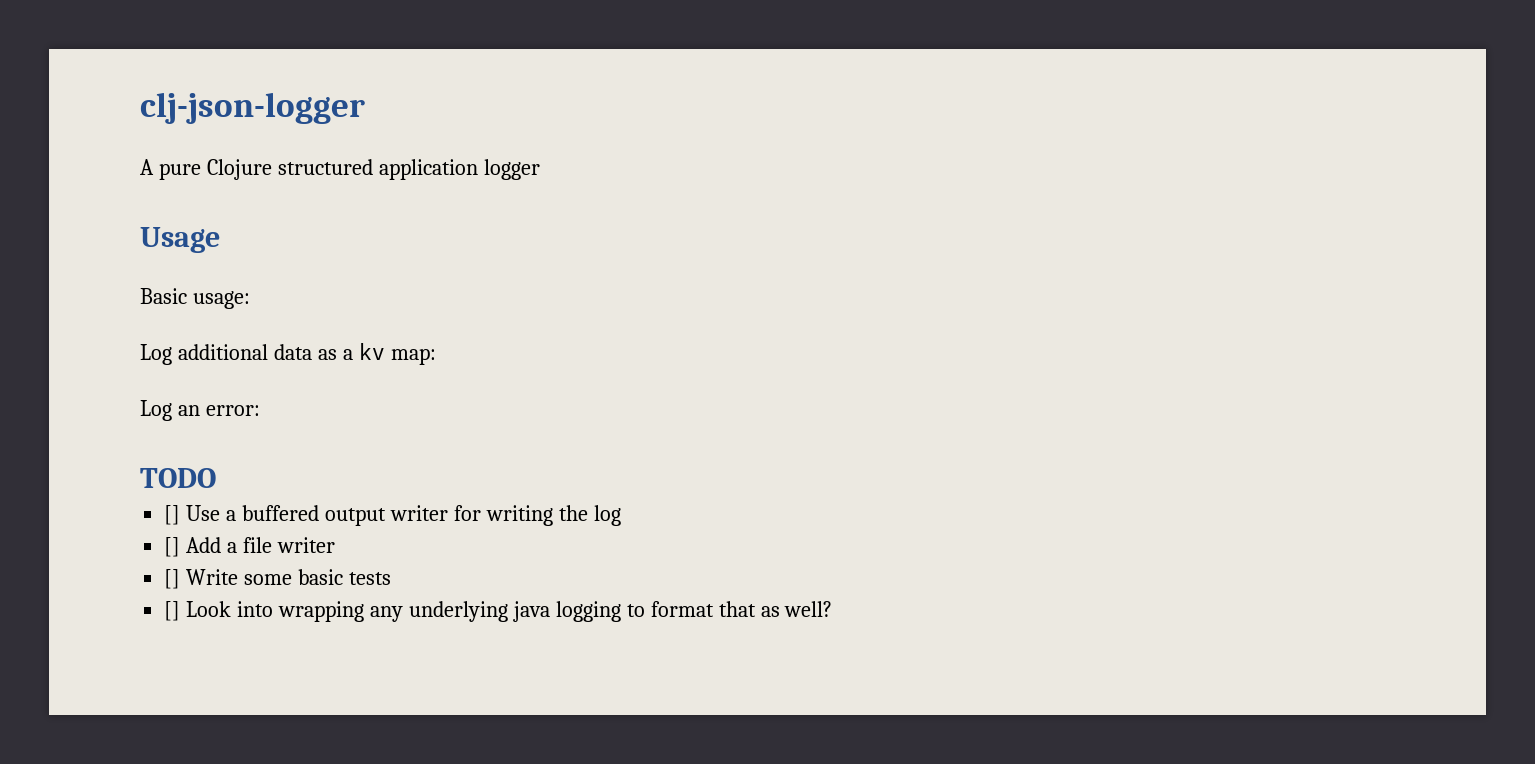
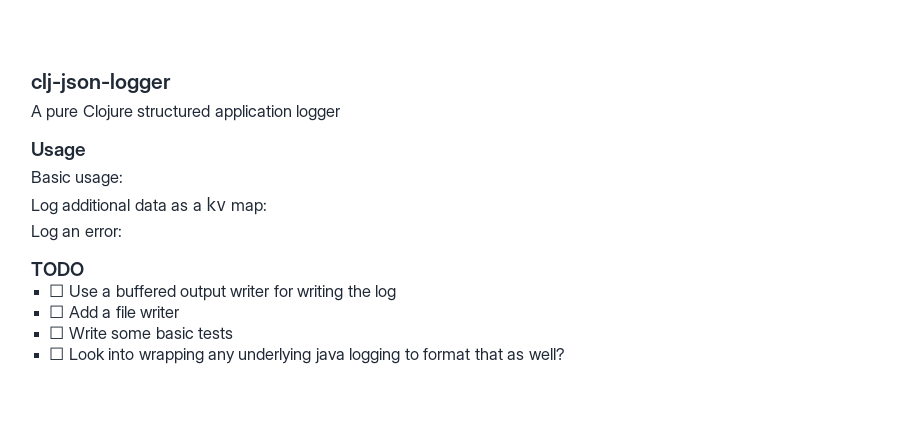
[164,505,181,525] [] -> [49,284,65,297] ☐
[164,537,181,557] [] -> [49,305,65,318] ☐
[164,569,181,589] [] -> [49,326,65,339] ☐
[164,601,181,621] [] -> [49,347,65,360] ☐

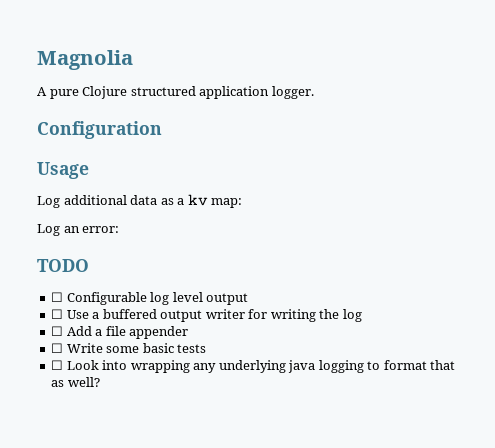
[31,73,171,94] clj-json-logger -> [37,50,133,70] Magnolia
[296,105,341,121] logger -> [271,86,314,99] [37,121,162,139] logger. // Configuration
[31,171,124,187] // Basic usage: -> (89, 170) none
(84, 269) none -> [51,292,249,305] // ☐ Configurable log level output
[139,306,179,318] writer -> [129,326,189,339] appender

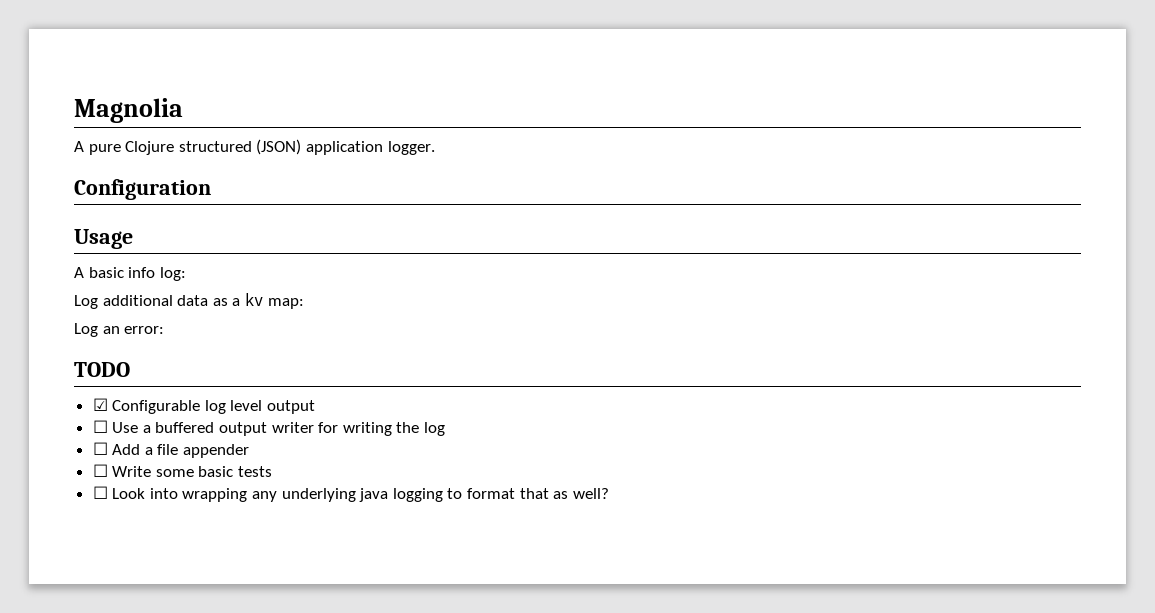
(196, 91) none -> [256,139,302,155] (JSON)
(89, 170) none -> [74,267,186,281] // A basic info log:
[51,292,64,302] ☐ -> [92,398,108,411] ☑

